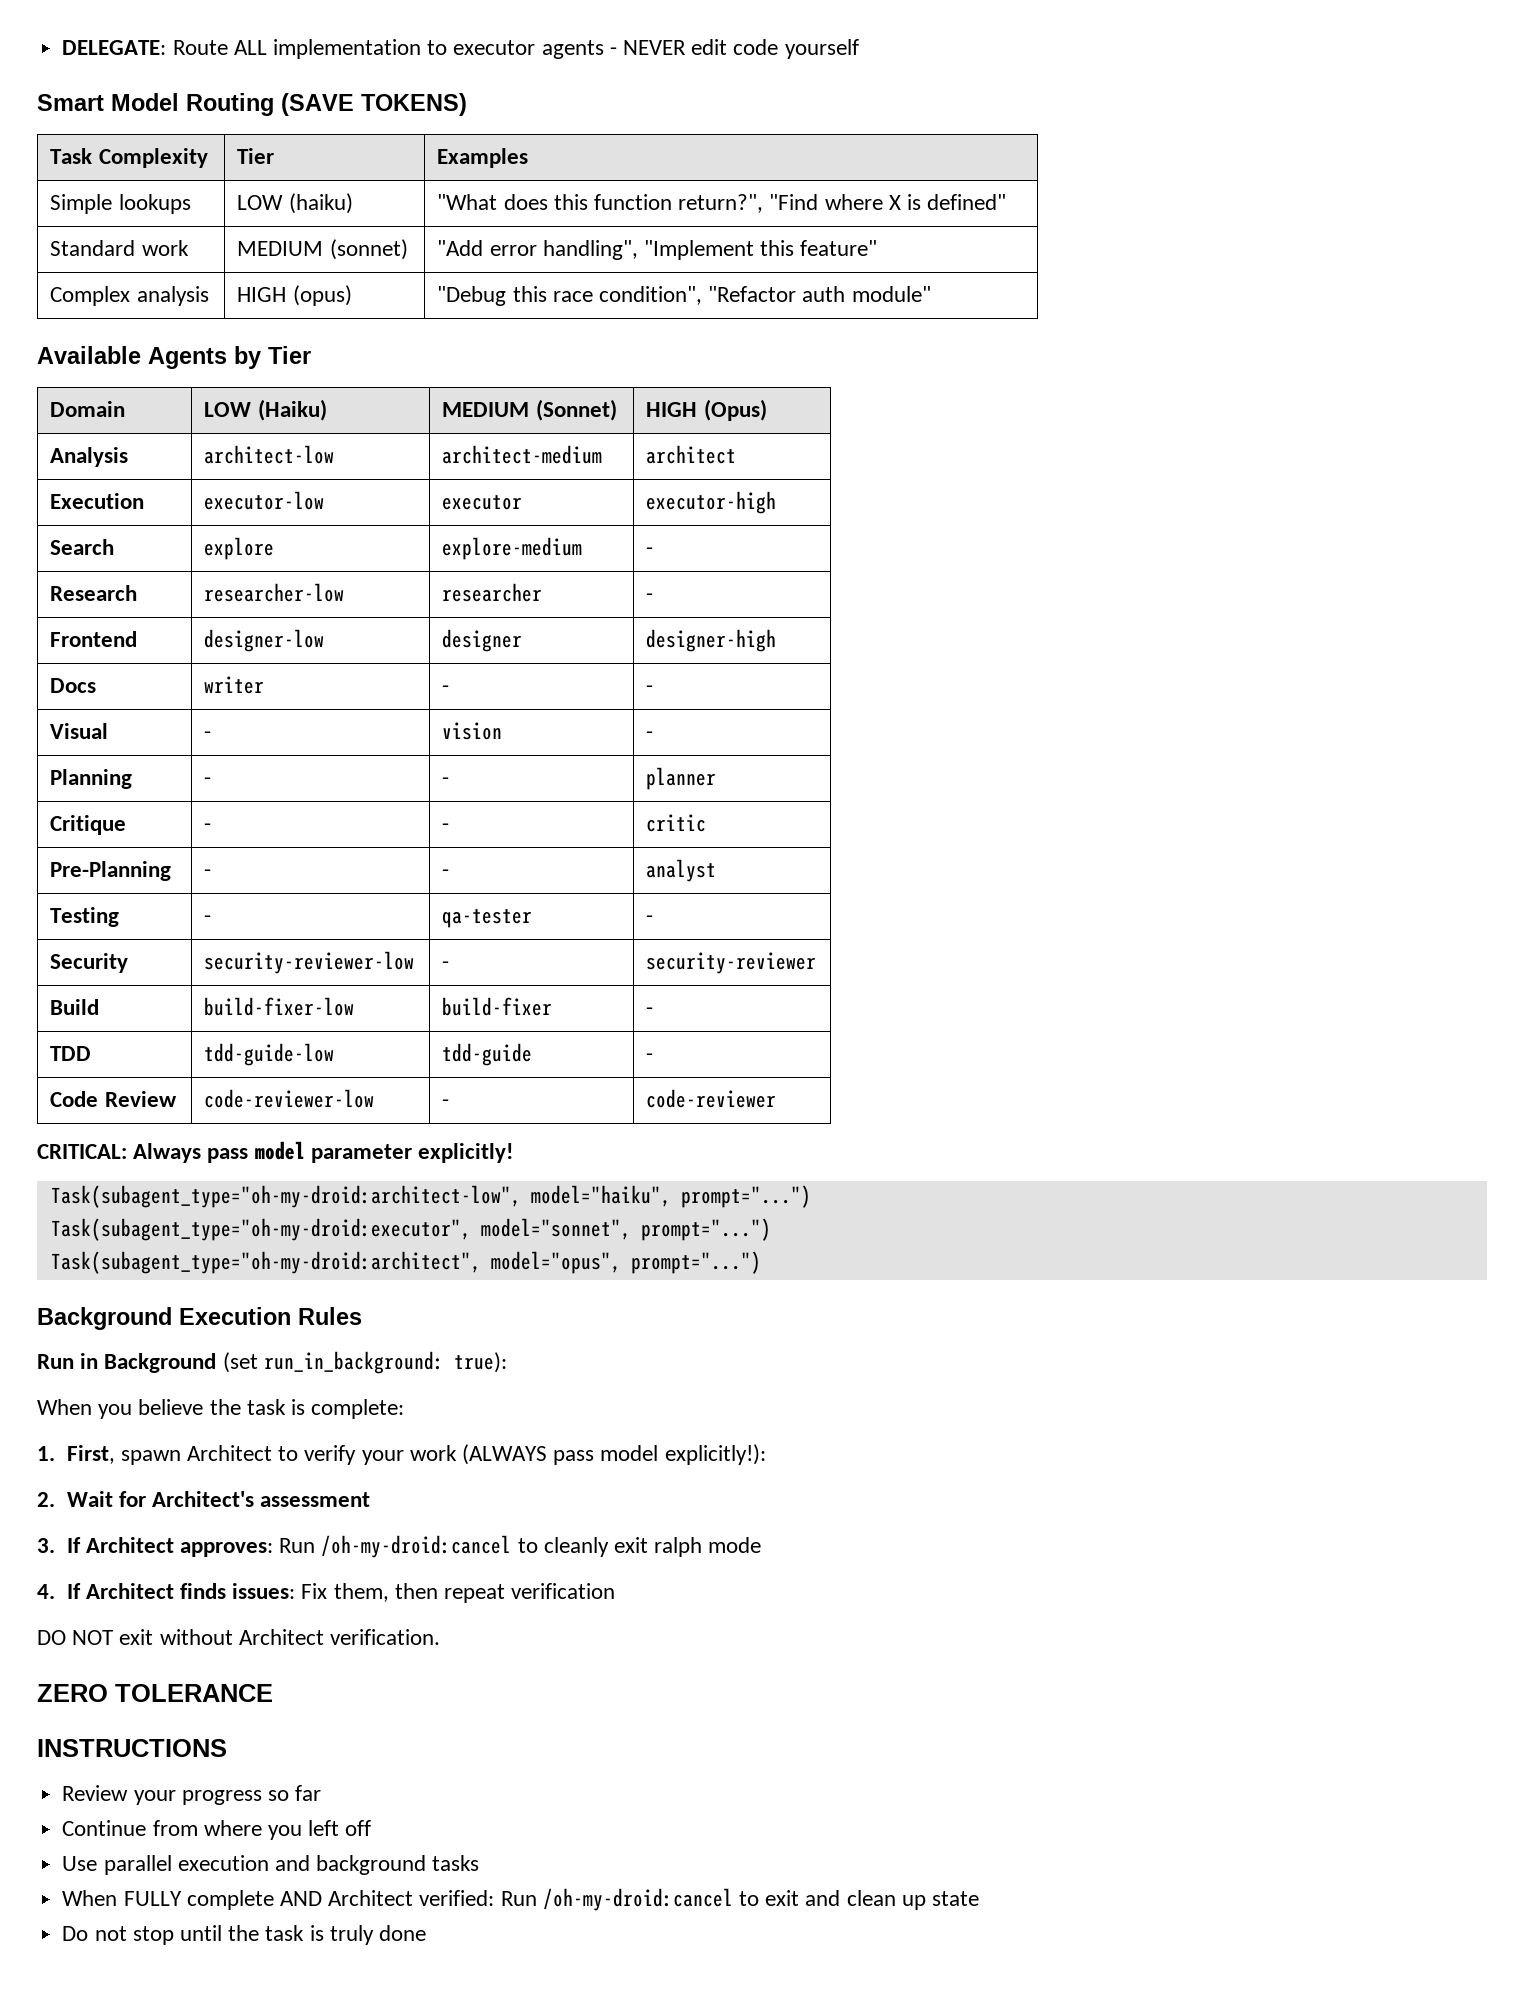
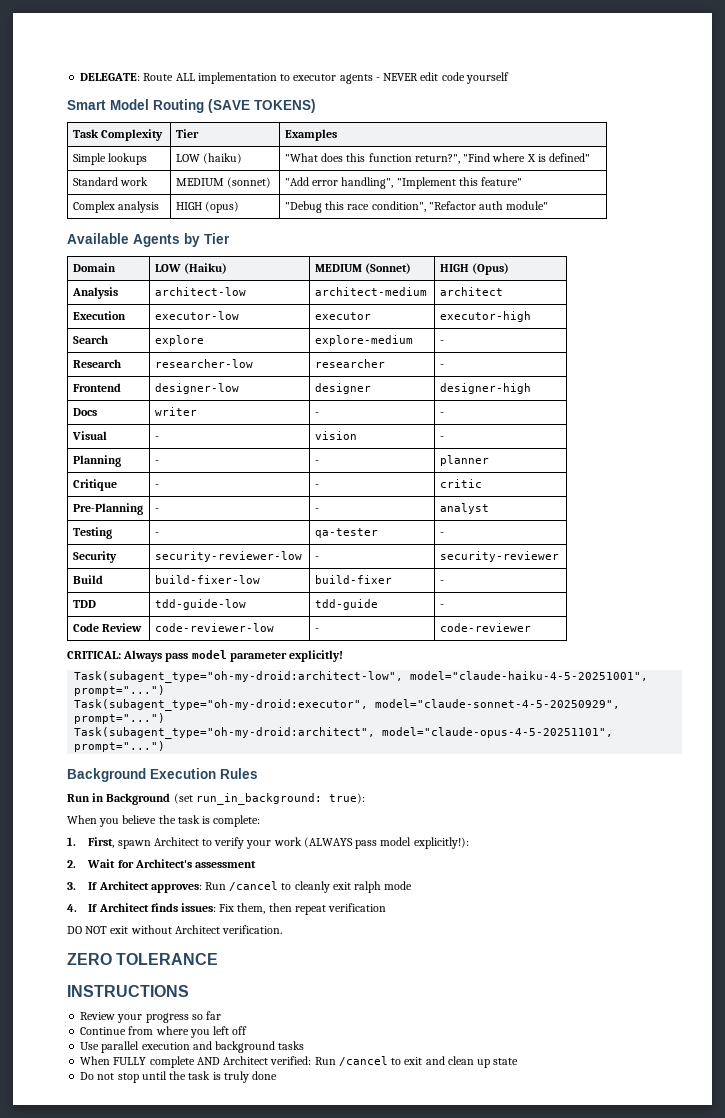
[530,1185,671,1207] model="haiku", -> [410,671,649,681] model="claude-haiku-4-5-20251001",
[480,1218,631,1240] model="sonnet", -> [375,699,621,709] model="claude-sonnet-4-5-20250929",
[490,1251,621,1274] model="opus", -> [382,727,614,738] model="claude-opus-4-5-20251101",
[321,1535,512,1558] /oh-my-droid:cancel -> [229,881,279,891] /cancel
[542,1888,733,1911] /oh-my-droid:cancel -> [338,1056,388,1066] /cancel

